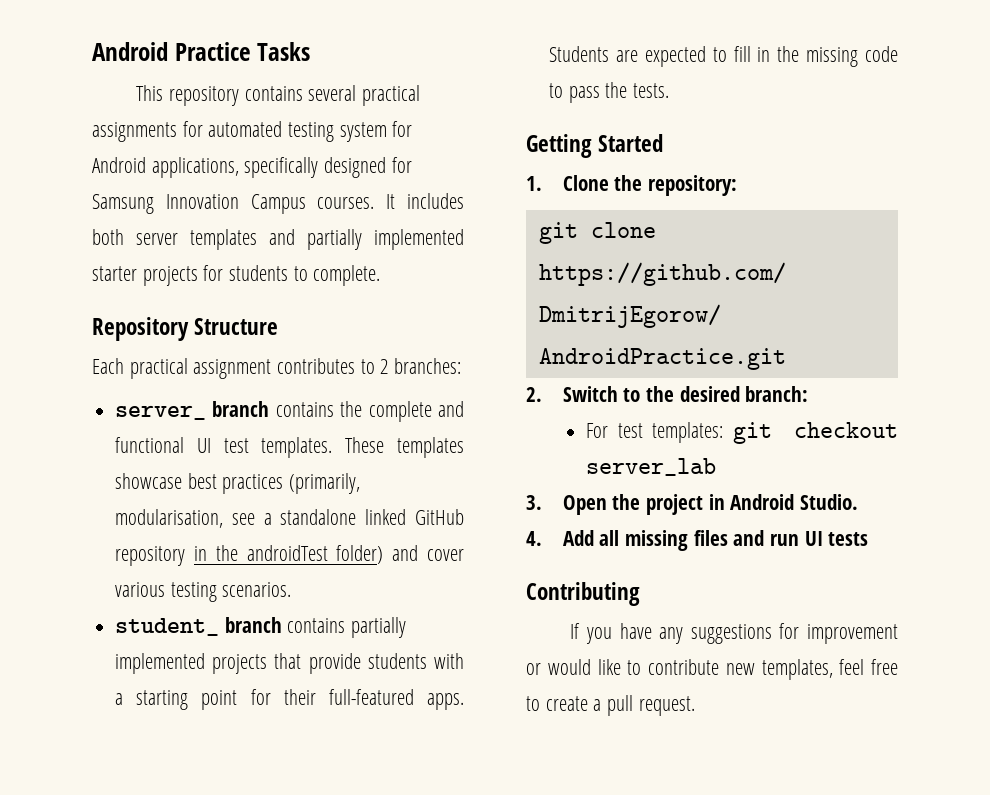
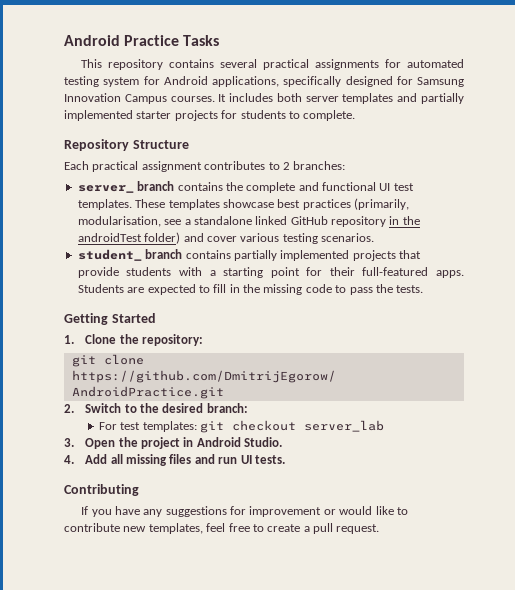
[828,532,869,546] tests -> [254,455,285,464] tests.

